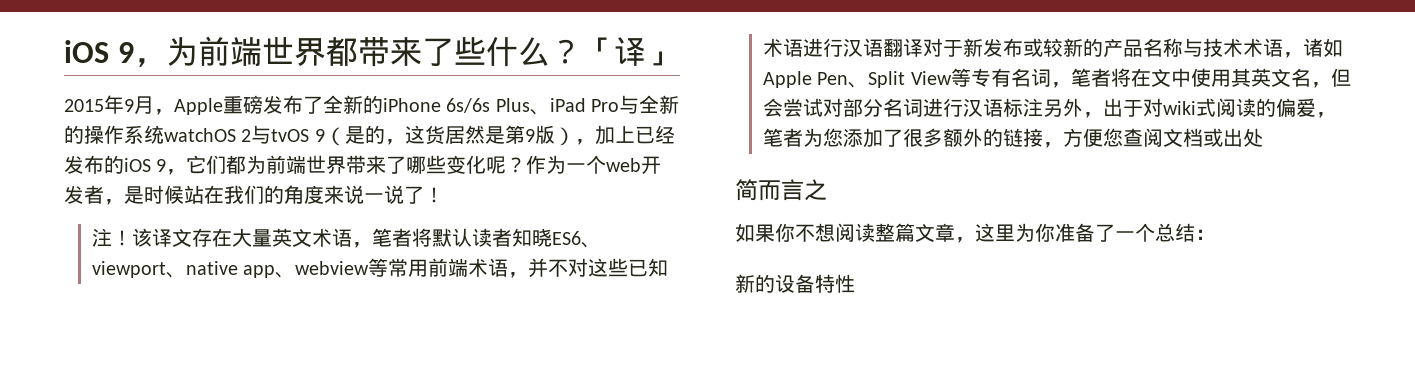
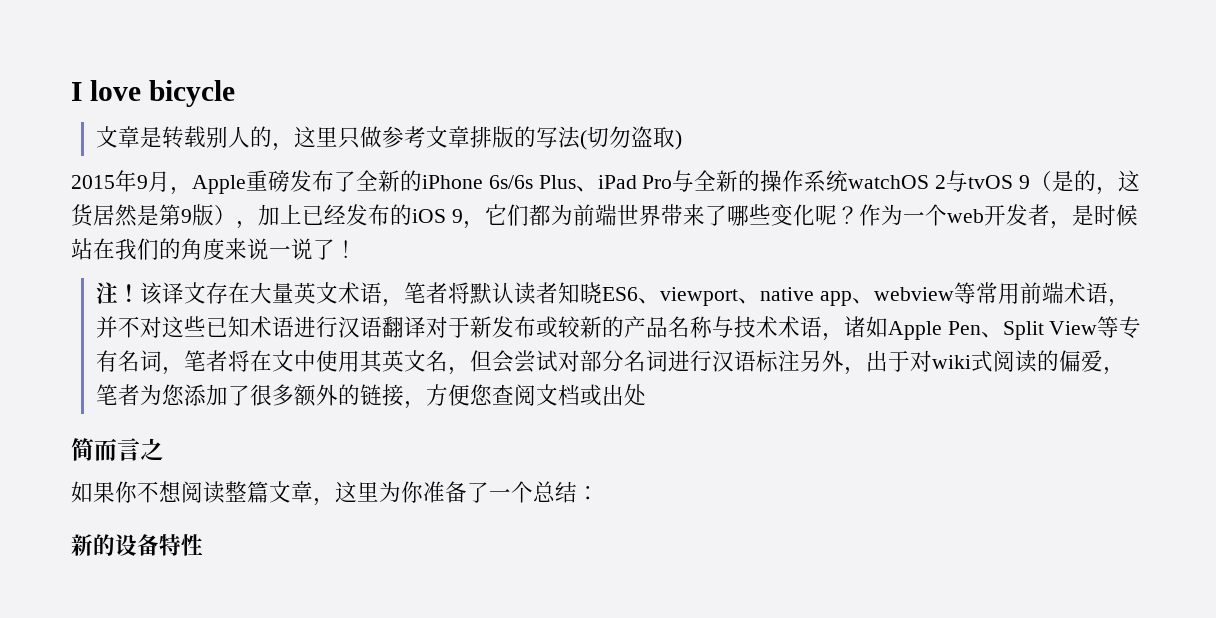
[64,36,678,67] iOS 9，为前端世界都带来了些什么？「译」 -> [71,80,235,107] [95,126,682,151] I love bicycle // 文章是转载别人的，这里只做参考文章排版的写法(切勿盗取)

